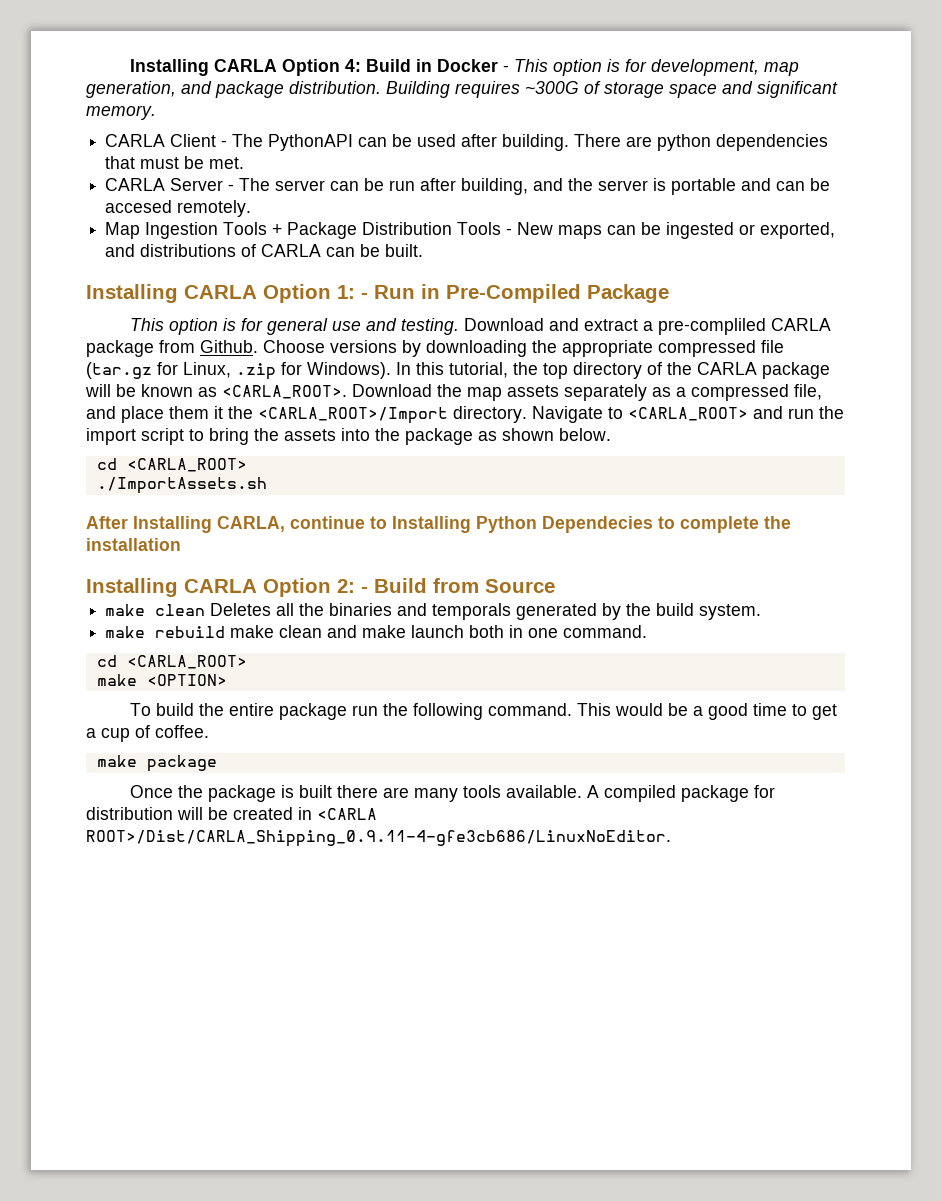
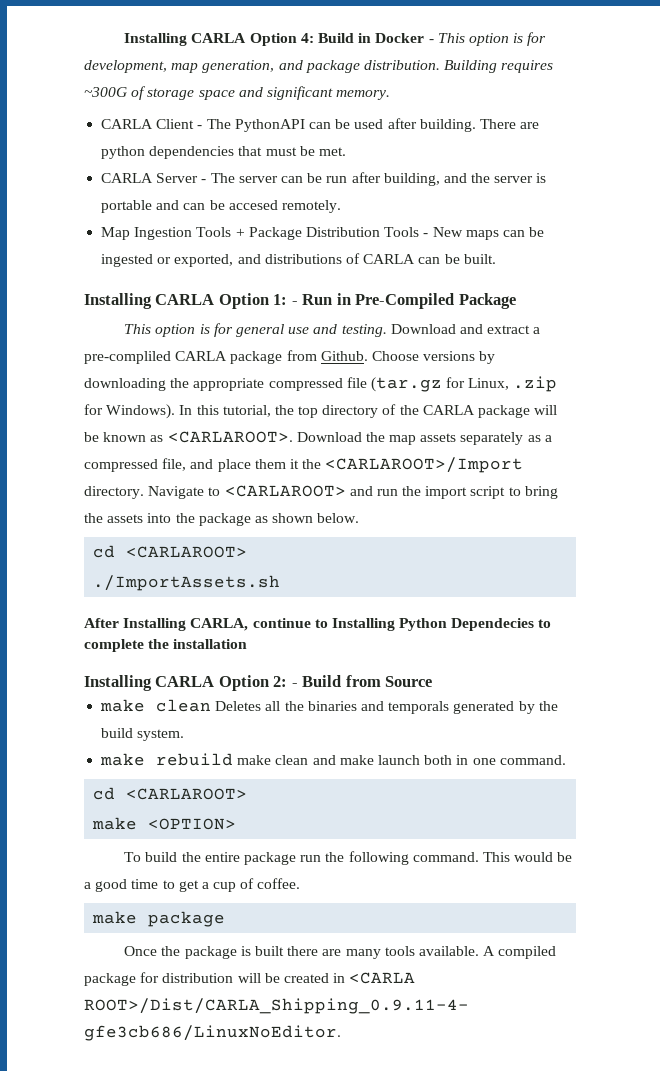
[222,385,347,399] <CARLA_ROOT>. -> [167,431,293,443] <CARLAROOT>.
[258,407,448,424] <CARLA_ROOT>/Import -> [325,457,524,473] <CARLAROOT>/Import
[628,407,748,421] <CARLA_ROOT> -> [224,485,346,497] <CARLAROOT>
[126,458,247,472] <CARLA_ROOT> -> [126,546,248,558] <CARLAROOT>
[126,655,247,669] <CARLA_ROOT> -> [126,788,248,800] <CARLAROOT>

